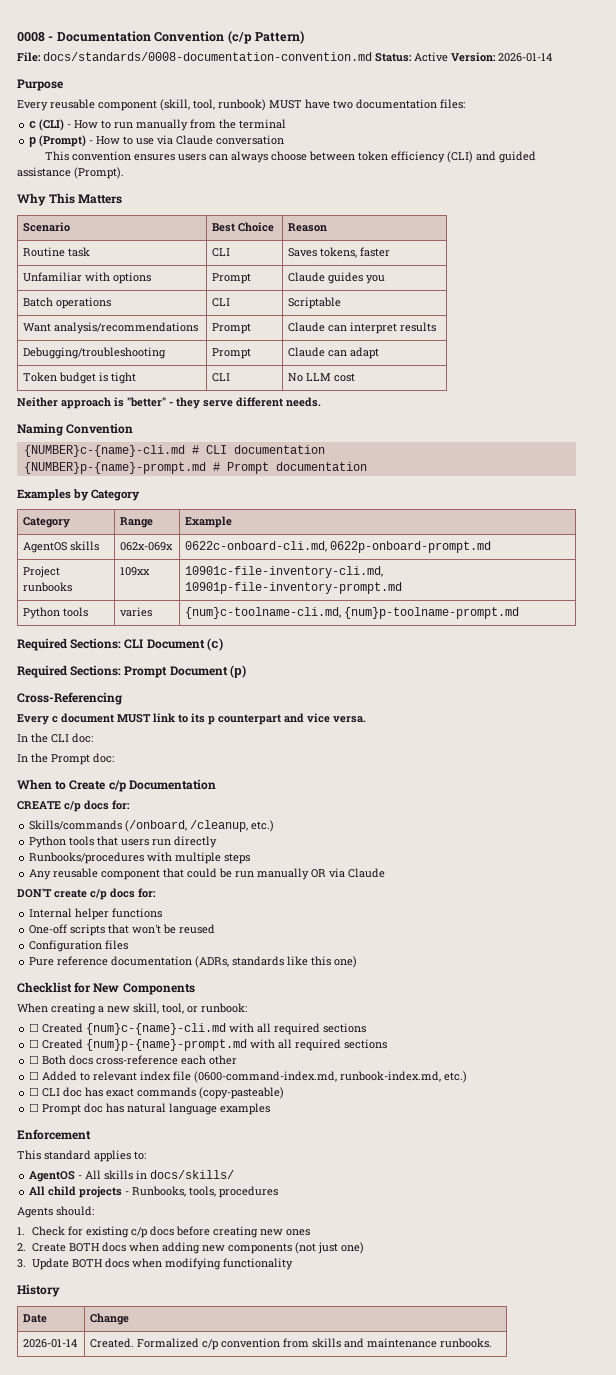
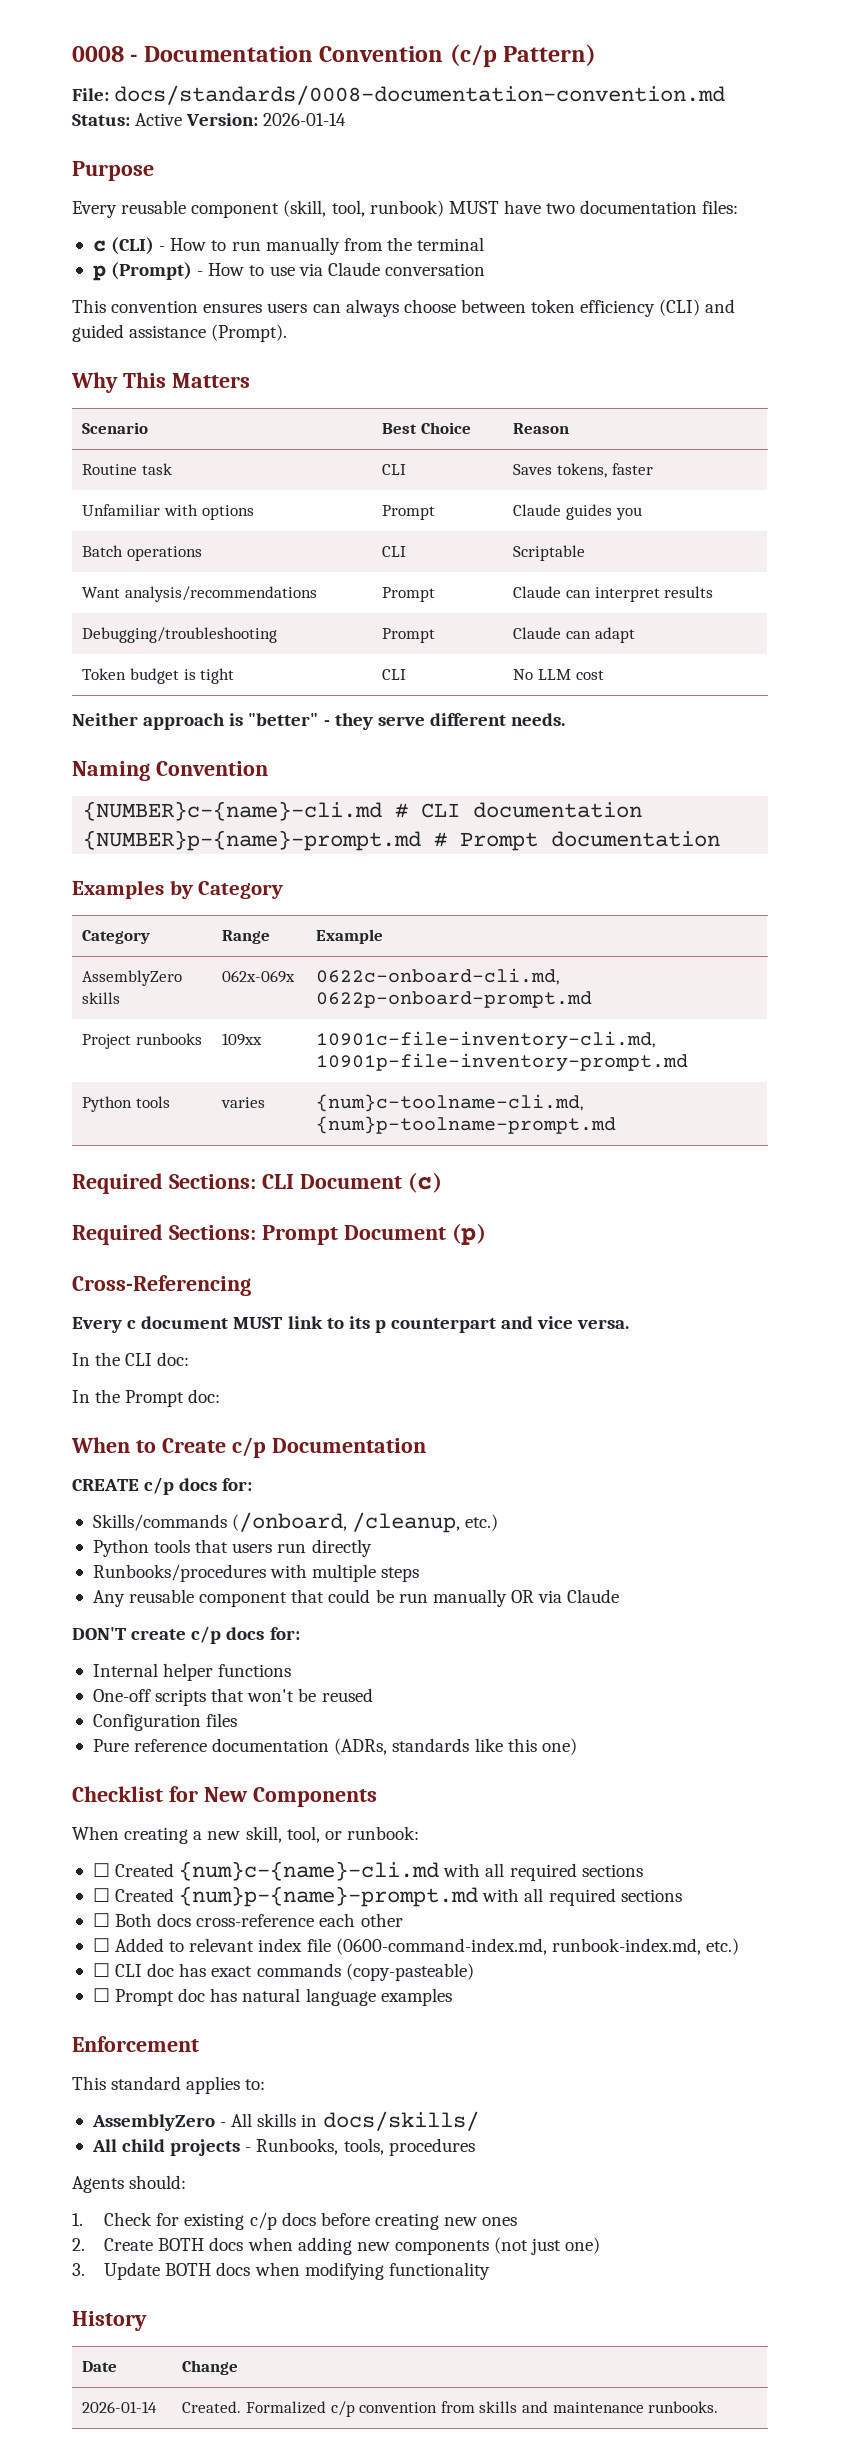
[23,542,68,553] AgentOS -> [82,970,183,986] AssemblyZero
[29,1171,76,1182] AgentOS -> [91,2114,215,2131] AssemblyZero

